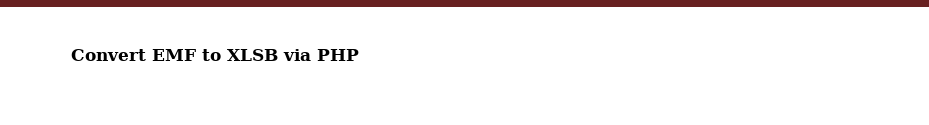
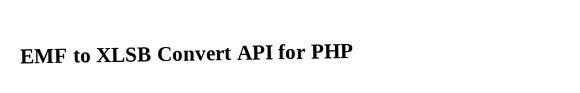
[71,49,146,61] Convert -> (20, 56) none
[283,49,311,61] via -> [156,43,307,62] Convert API for

